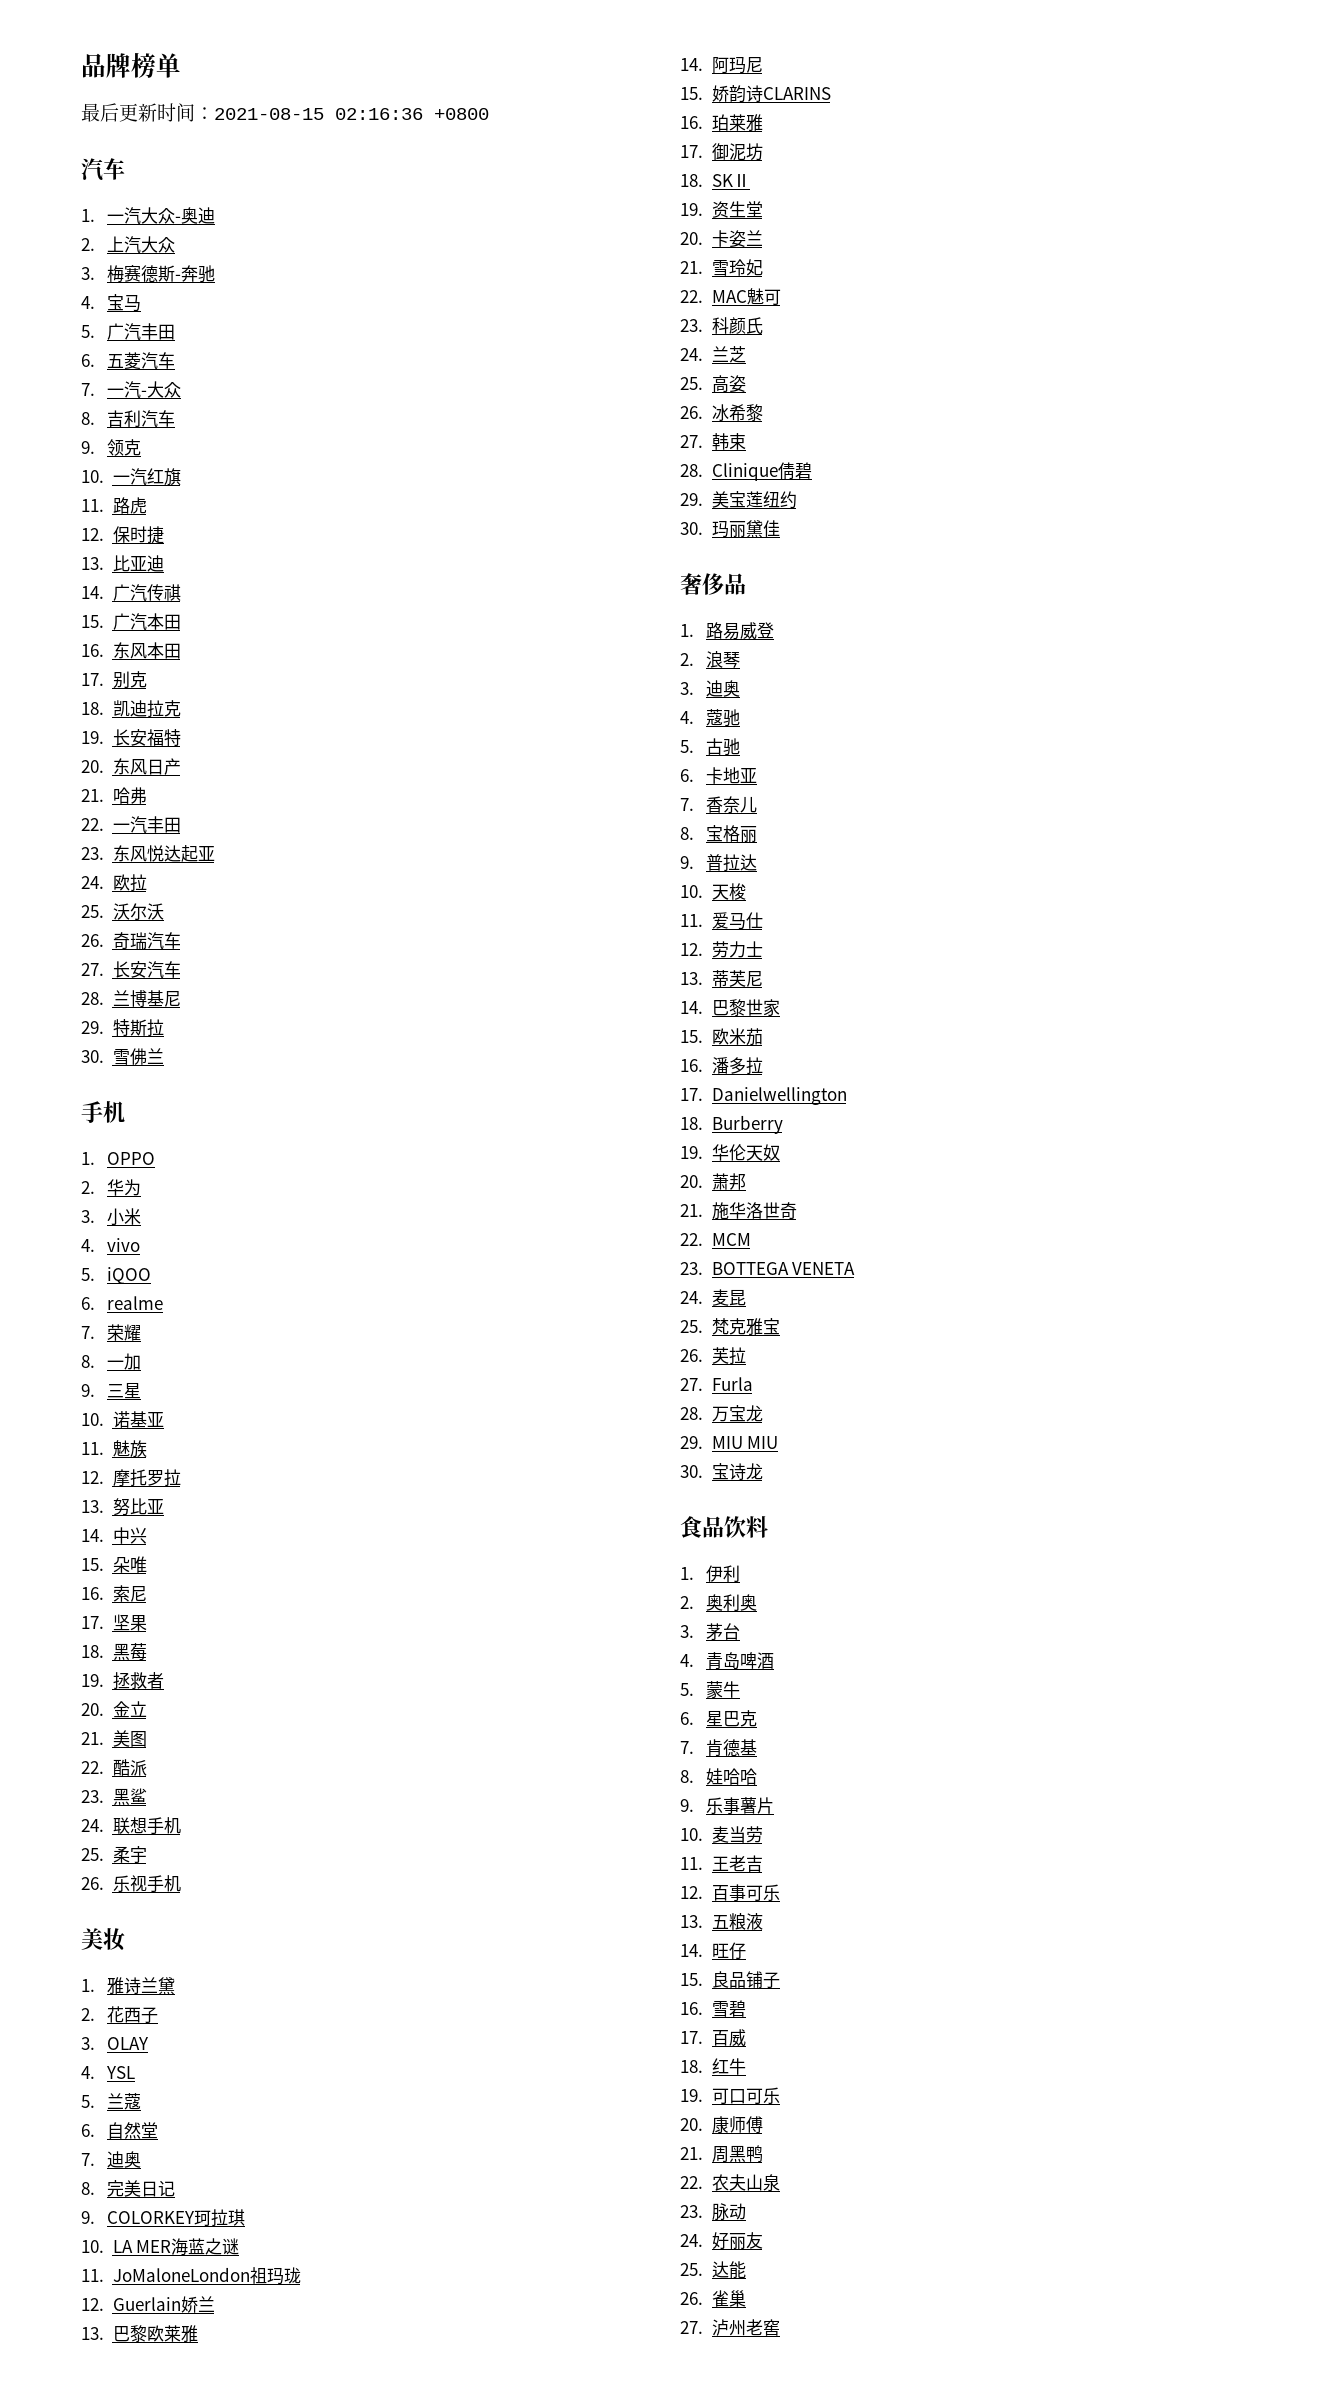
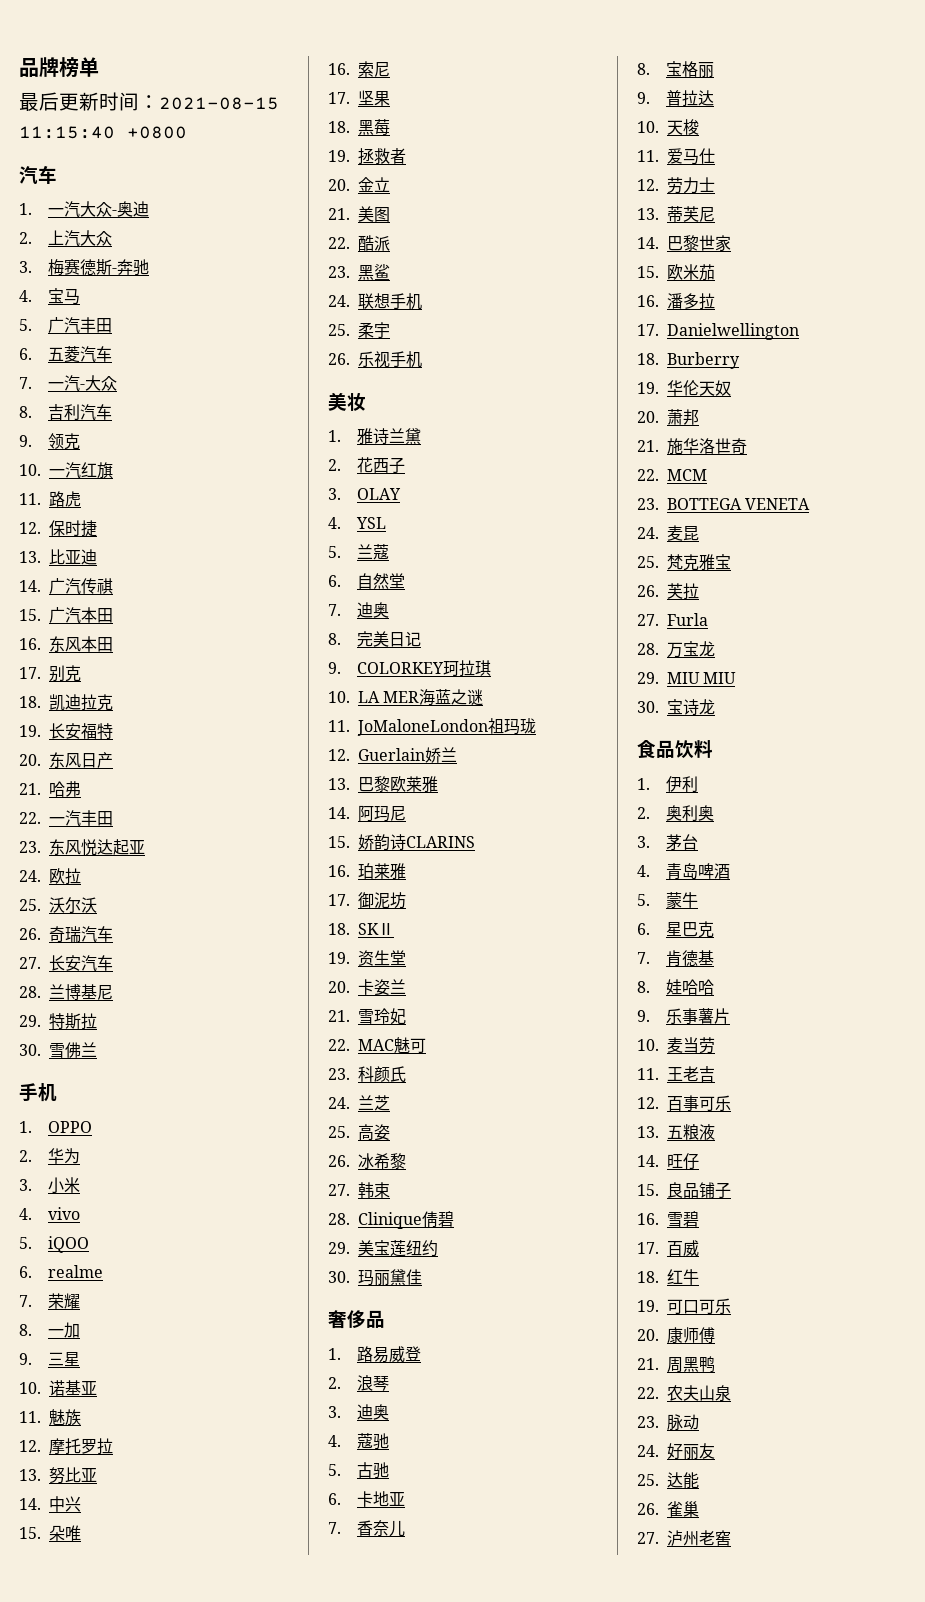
[335,108,423,120] 02:16:36 -> [19,126,115,139] 11:15:40

